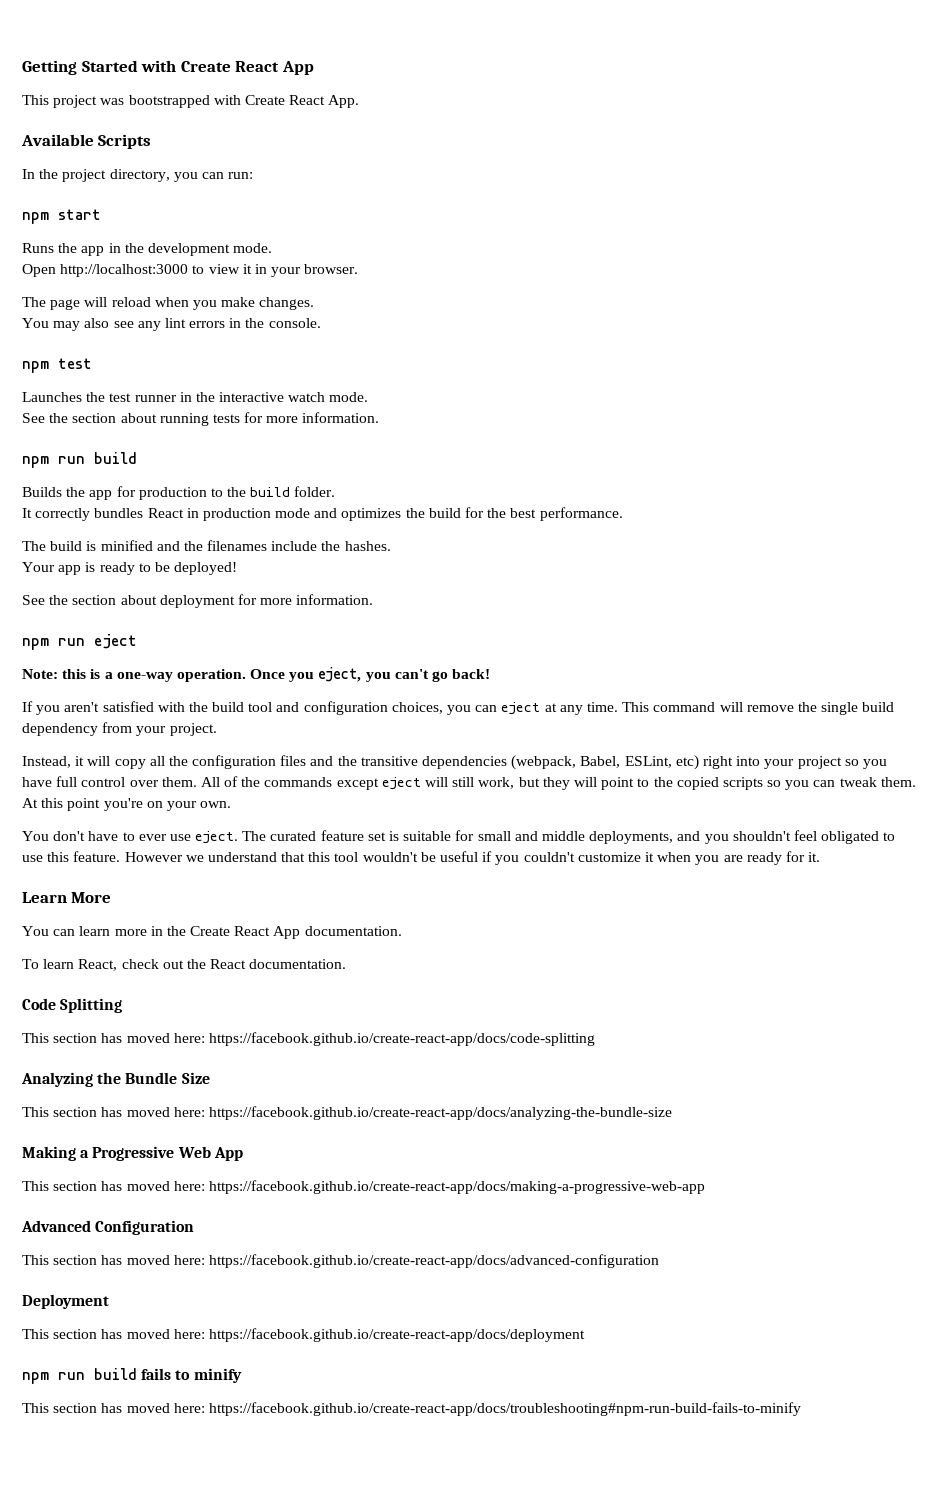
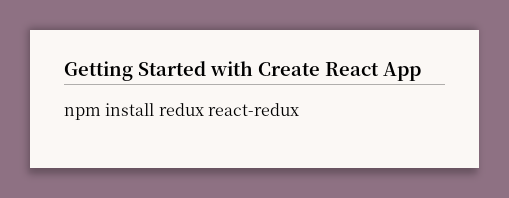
[22,95,360,108] [21,134,152,149] [22,169,254,182] [22,209,101,224] [22,243,273,256] [22,264,359,277] [22,297,315,310] [22,318,321,331] [22,358,92,373] [22,392,369,402] [22,412,380,426] [22,452,137,468] [22,486,336,500] [22,507,623,521] [22,540,391,551] [22,562,238,575] [22,594,374,608] [22,634,137,650] [22,667,491,682] [22,701,895,715] [22,722,217,736] [22,755,887,770] [22,776,916,790] [22,798,232,811] [22,830,896,844] [22,851,821,865] [22,892,112,903] [22,926,402,939] [22,959,347,971] [22,998,123,1013] [22,1032,595,1046] [21,1072,210,1087] [22,1106,672,1120] [22,1146,243,1161] [22,1180,705,1194] [21,1220,195,1235] [22,1254,659,1268] [22,1294,109,1309] [22,1328,585,1342] [22,1368,242,1384] [22,1402,801,1416] This project was bootstrapped with Create React App. // Available Scripts // In the project directory, you can run: // npm start // Runs the app in the development mode. // Open http://localhost:3000 to view it in your browser. // The page will reload when you make changes. // You may also see any lint errors in the console. // npm test // Launches the test runner in the interactive watch mode. // See the section about running tests for more information. // npm run build // Builds the app for production to the build folder. // It correctly bundles React in production mode and optimizes the build for the best performance. // The build is minified and the filenames include the hashes. // Your app is ready to be deployed! // See the section about deployment for more information. // npm run eject // Note: this is a one-way operation. Once you eject, you can't go back! // If you aren't satisfied with the build tool and configuration choices, you can eject at any time. This command will remove the single build dependency from your project. // Instead, it will copy all the configuration files and the transitive dependencies (webpack, Babel, ESLint, etc) right into your project so you have full control over them. All of the commands except eject will still work, but they will point to the copied scripts so you can tweak them. At this point you're on your own. // You don't have to ever use eject. The curated feature set is suitable for small and middle deployments, and you shouldn't feel obligated to use this feature. However we understand that this tool wouldn't be useful if you couldn't customize it when you are ready for it. // Learn More // You can learn more in the Create React App documentation. // To learn React, check out the React documentation. // Code Splitting // This section has moved here: https://facebook.github.io/create-react-app/docs/code-splitting // Analyzing the Bundle Size // This section has moved here: https://facebook.github.io/create-react-app/docs/analyzing-the-bundle-size // Making a Progressive Web App // This section has moved here: https://facebook.github.io/create-react-app/docs/making-a-progressive-web-app // Advanced Configuration // This section has moved here: https://facebook.github.io/create-react-app/docs/advanced-configuration // Deployment // This section has moved here: https://facebook.github.io/create-react-app/docs/deployment // npm run build fails to minify // This section has moved here: https://facebook.github.io/create-react-app/docs/troubleshooting#npm-run-build-fails-to-minify -> [64,103,299,120] npm install redux react-redux

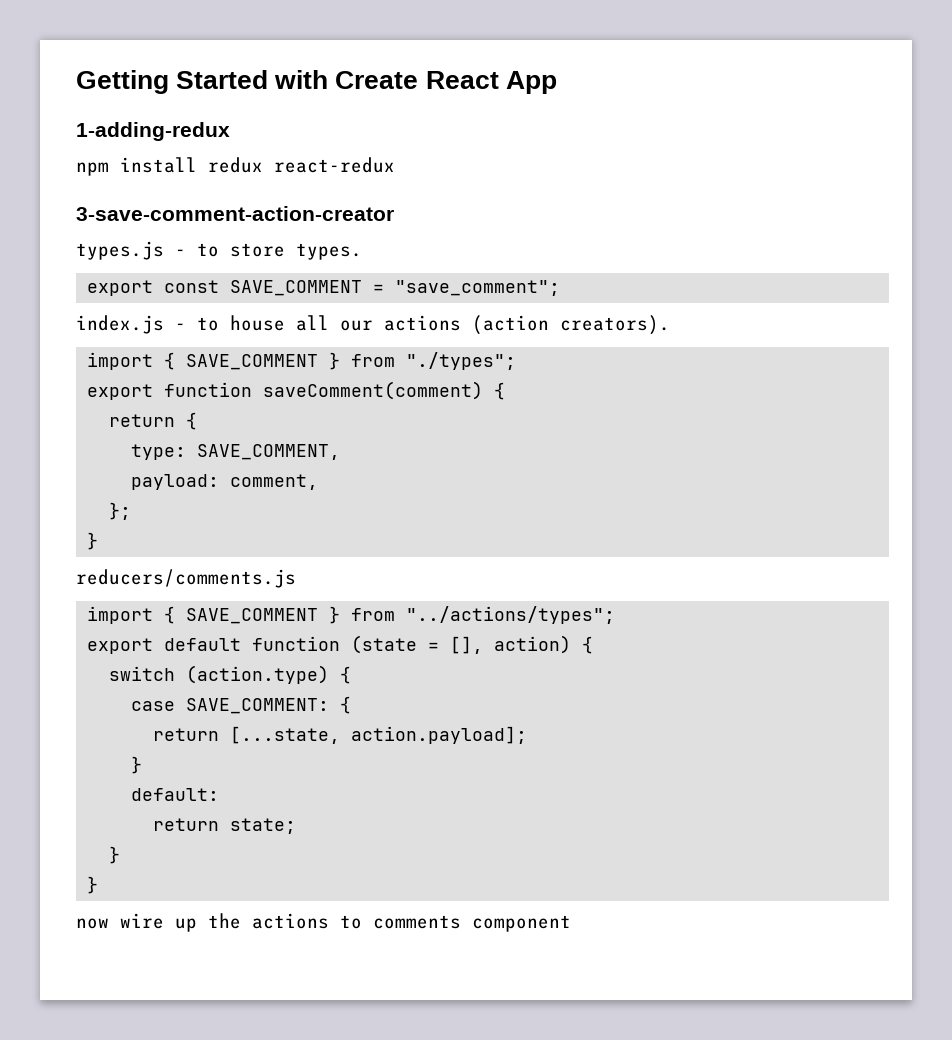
(421, 71) none -> [76,122,230,141] // 1-adding-redux
(299, 109) none -> [76,206,394,221] [76,241,362,260] [87,280,561,296] [76,315,670,335] [87,352,517,370] [87,381,506,400] [109,412,198,430] [131,444,341,460] [131,474,319,490] [109,502,132,520] [87,532,99,550] [76,569,296,588] [87,606,616,624] [87,635,594,654] [109,665,352,684] [131,696,352,714] [153,726,528,744] [131,756,143,774] [131,788,220,801] [153,818,297,834] [109,846,121,864] [87,876,99,894] [76,913,571,932] // 3-save-comment-action-creator // types.js - to store types. // export const SAVE_COMMENT = "save_comment"; // index.js - to house all our actions (action creators). // import { SAVE_COMMENT } from "./types"; // export function saveComment(comment) { // return { // type: SAVE_COMMENT, // payload: comment, // }; // } // reducers/comments.js // import { SAVE_COMMENT } from "../actions/types"; // export default function (state = [], action) { // switch (action.type) { // case SAVE_COMMENT: { // return [...state, action.payload]; // } // default: // return state; // } // } // now wire up the actions to comments component

